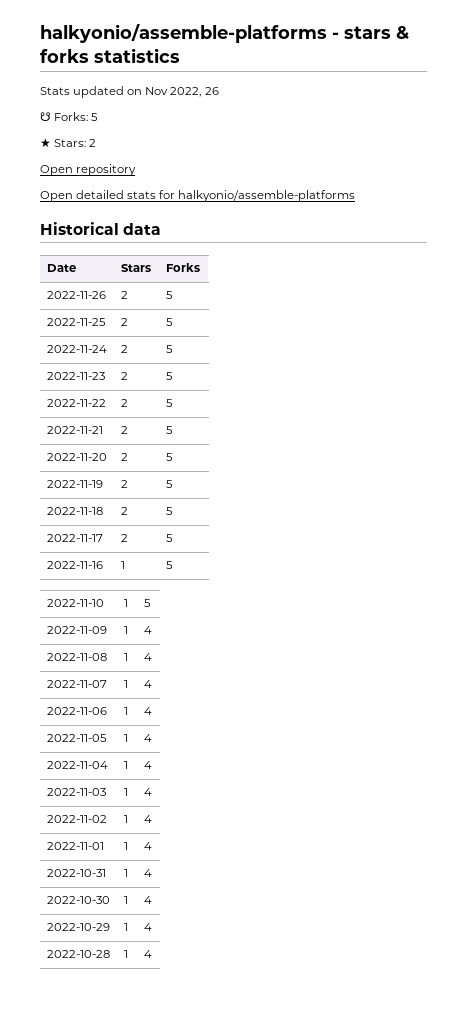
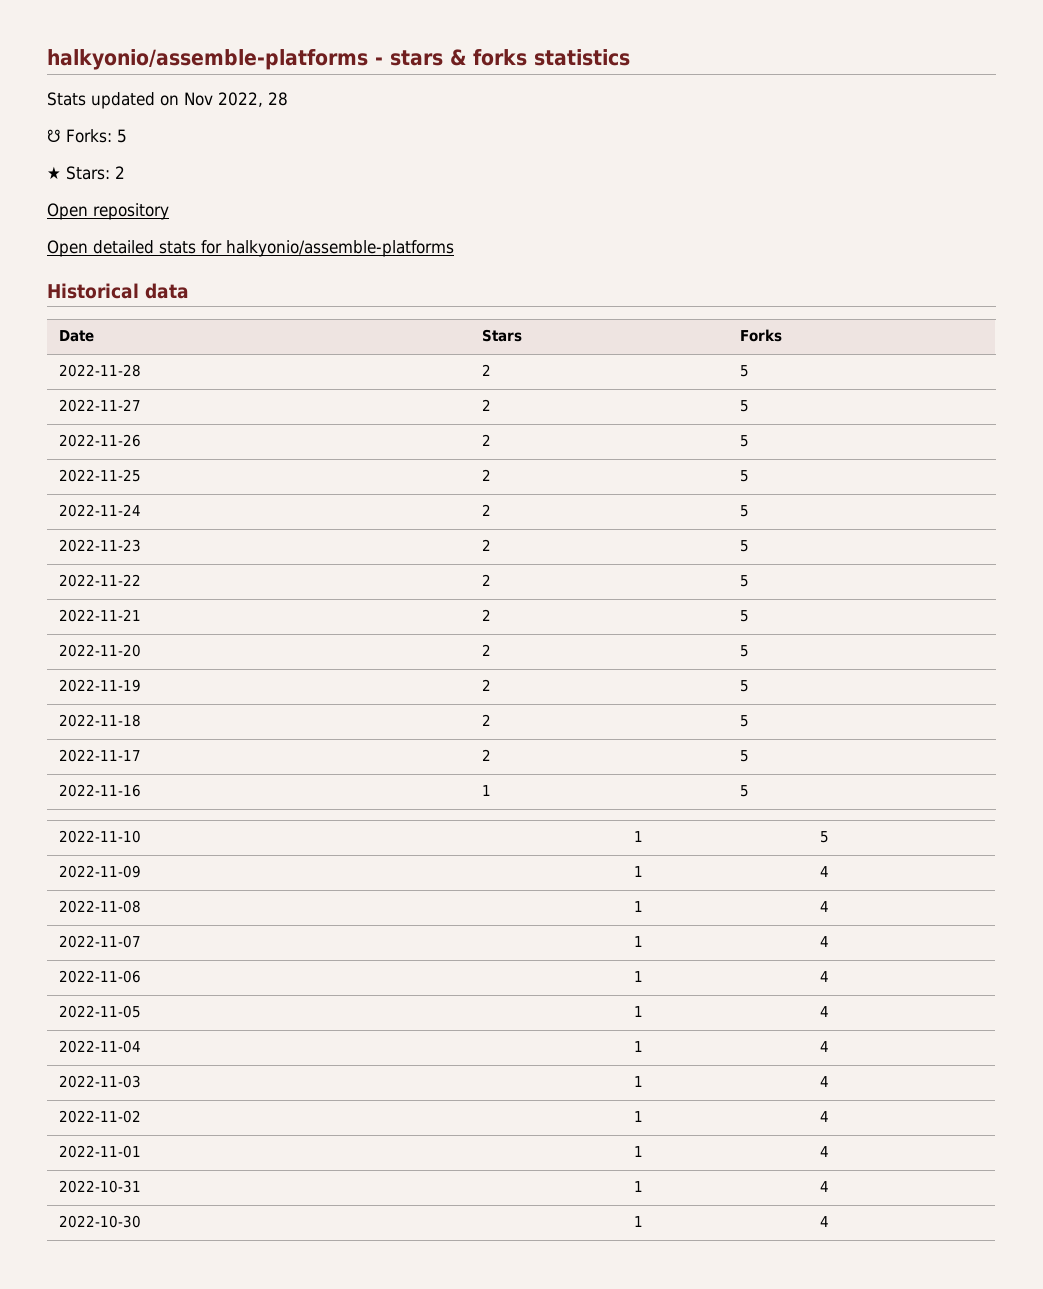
[204,87,219,95] 26 -> [268,92,288,106] 28
(200, 267) none -> [59,364,142,377] [482,364,492,376] [740,365,750,377] [59,399,142,412] [482,399,492,411] [740,400,750,412] // 2022-11-28 | 2 | 5 // 2022-11-27 | 2 | 5
[46,923,110,931] [123,923,128,931] [143,923,152,931] [46,950,110,958] [123,950,128,958] [143,950,152,958] // 2022-10-29 | 1 | 4 // 2022-10-28 | 1 | 4 -> (830, 1221) none

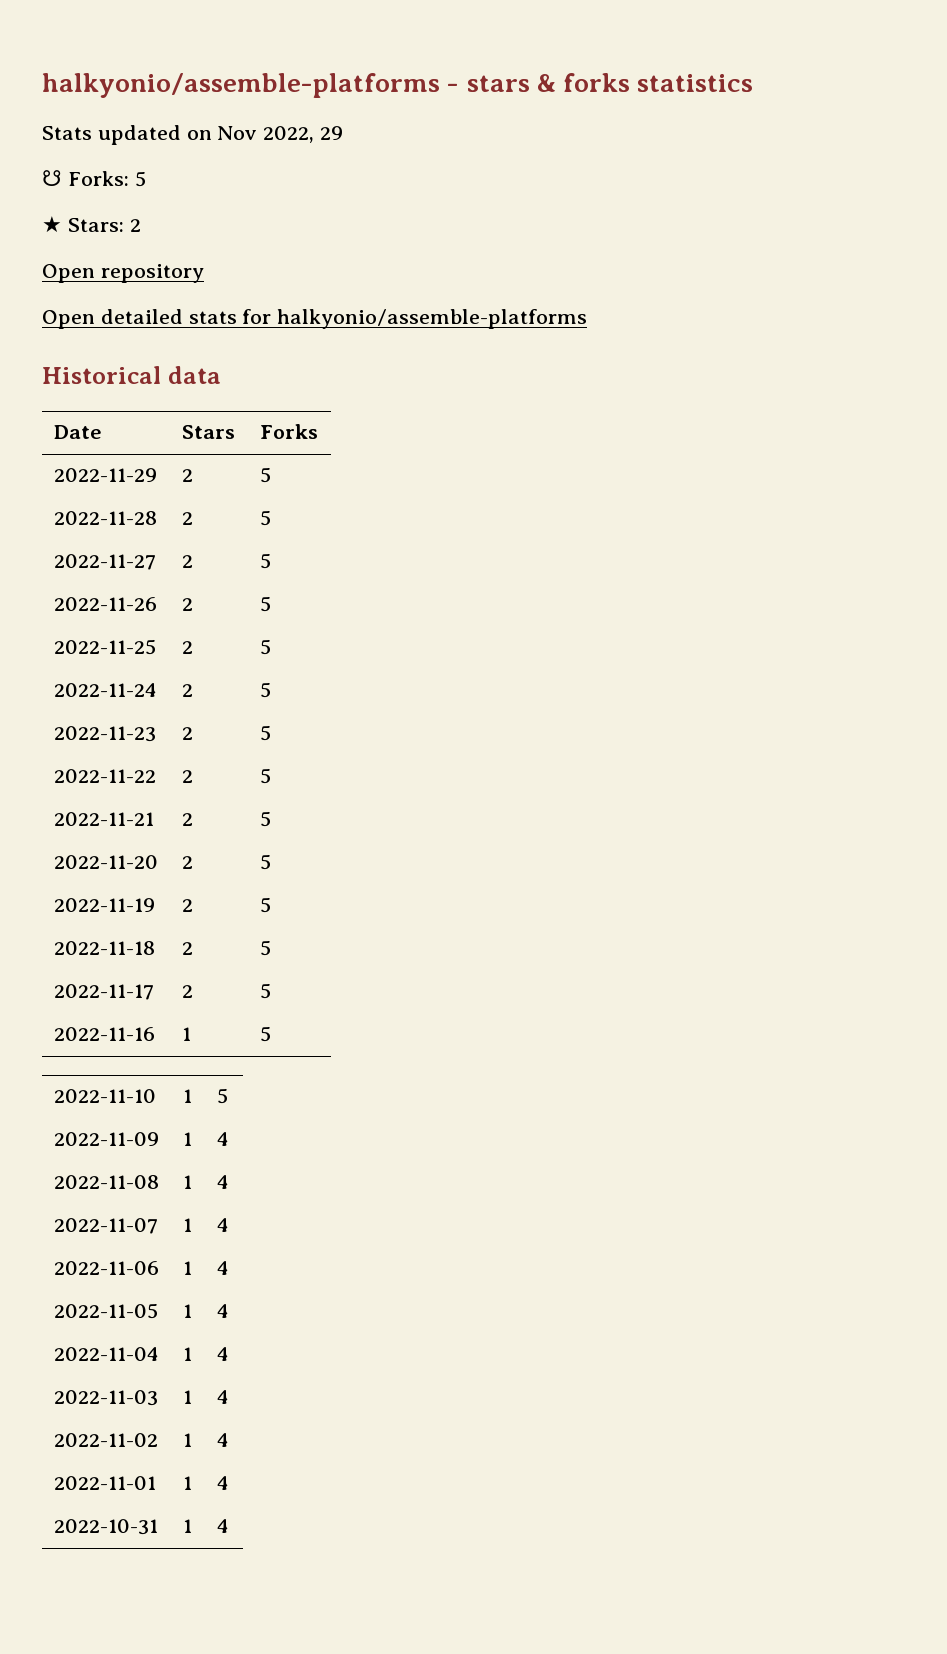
[268,92,288,106] 28 -> [320,126,344,140] 29
(783, 335) none -> [53,468,157,482] [181,469,193,482] [259,467,271,483] // 2022-11-29 | 2 | 5
[59,1215,142,1228] [634,1216,644,1227] [820,1216,830,1227] // 2022-10-30 | 1 | 4 -> (229, 1526) none

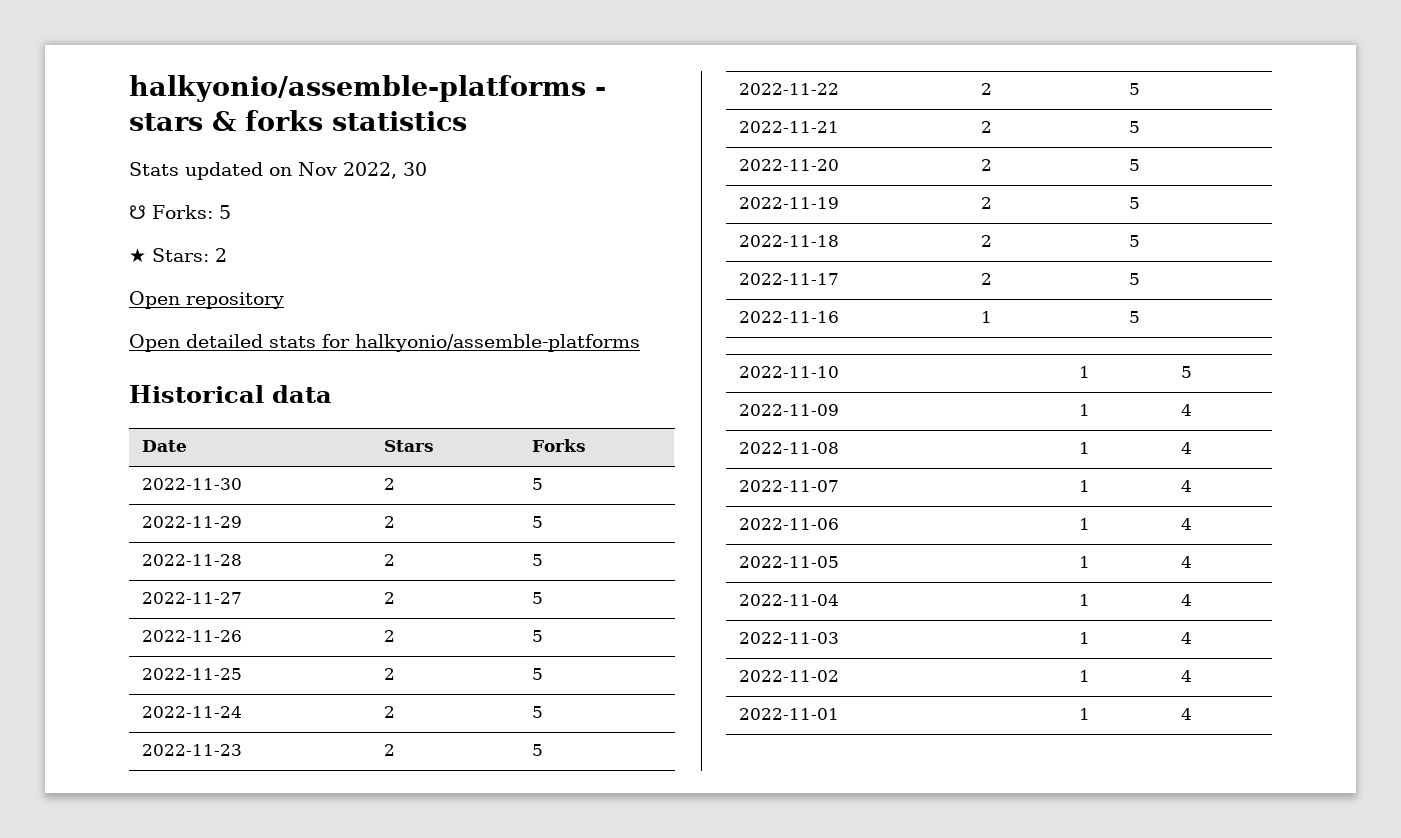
[320,126,344,140] 29 -> [403,162,427,176] 30
(318, 431) none -> [142,478,243,490] [384,478,396,490] [532,478,544,490] // 2022-11-30 | 2 | 5
[53,1519,158,1535] [182,1519,192,1533] [216,1519,229,1533] // 2022-10-31 | 1 | 4 -> (1193, 714) none

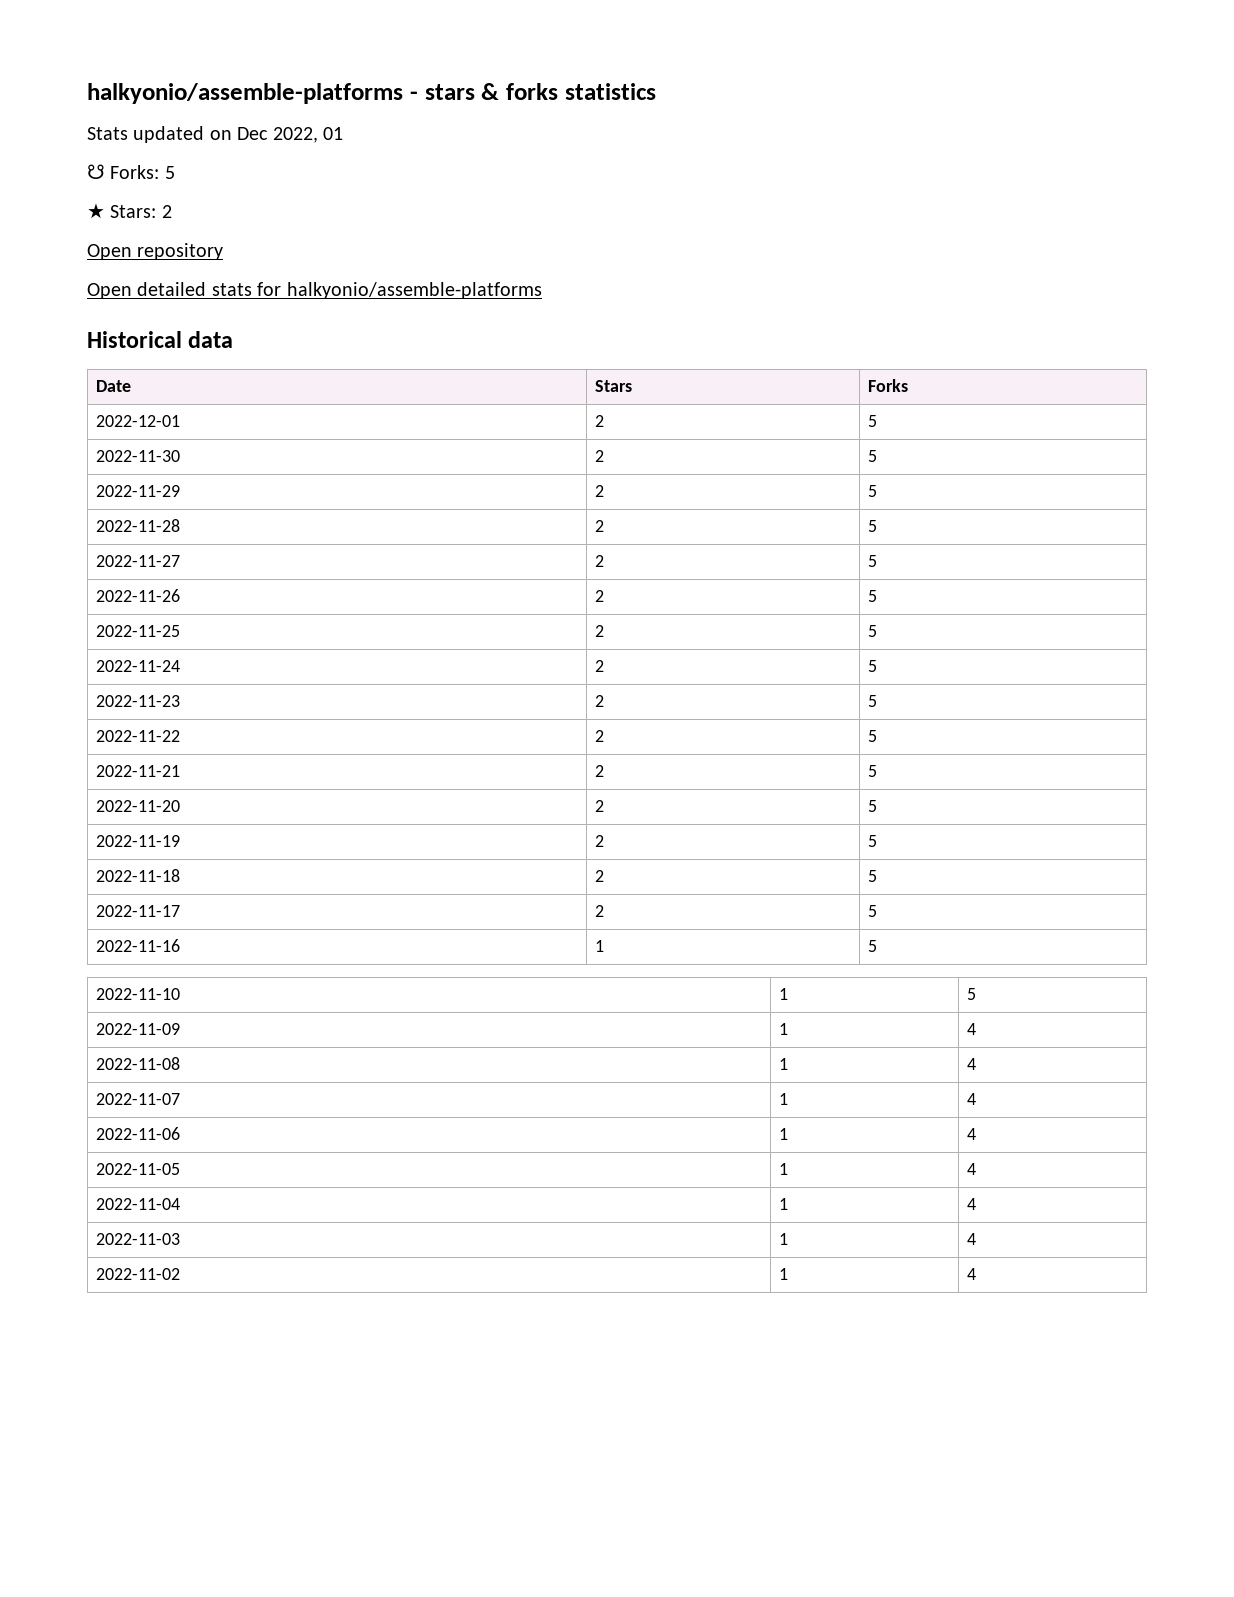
[298,162,427,179] Nov 2022, 30 -> [237,127,343,143] Dec 2022, 01
(587, 445) none -> [96,415,181,427] [595,415,605,427] [868,415,878,427] // 2022-12-01 | 2 | 5
[739,708,840,720] [1079,708,1091,720] [1181,708,1193,720] // 2022-11-01 | 1 | 4 -> (977, 1274) none

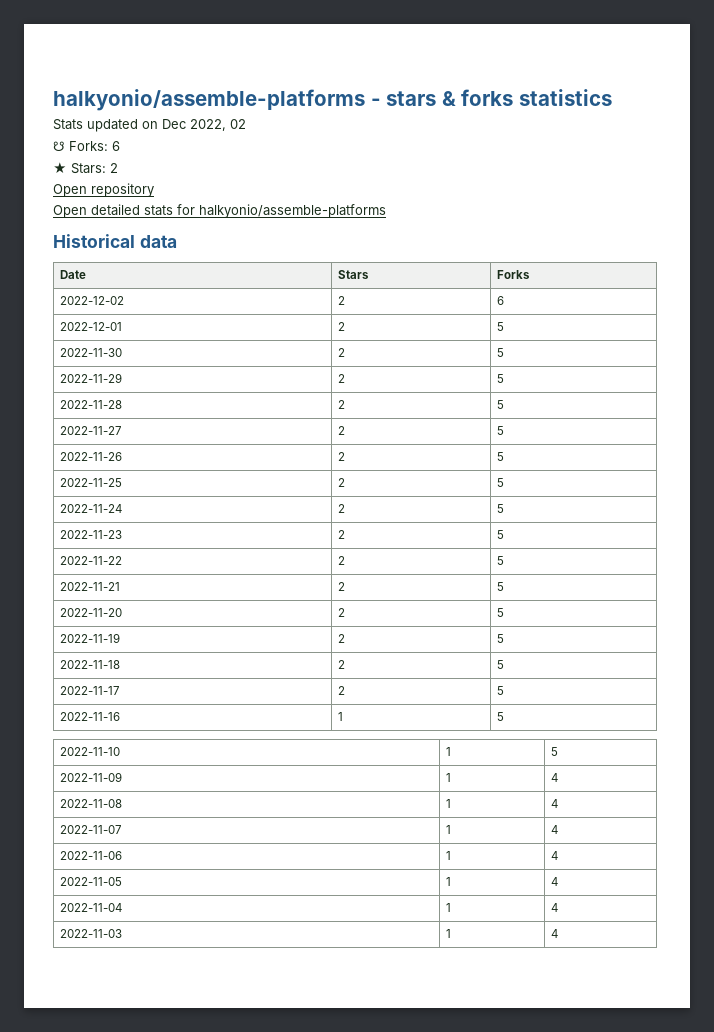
[323,127,343,140] 01 -> [230,119,246,129] 02
[164,166,175,179] 5 -> [112,141,120,151] 6
(909, 385) none -> [60,296,125,305] [338,296,346,305] [497,296,505,305] // 2022-12-02 | 2 | 6
[96,1268,181,1280] [779,1268,789,1280] [967,1268,977,1280] // 2022-11-02 | 1 | 4 -> (559, 933) none

